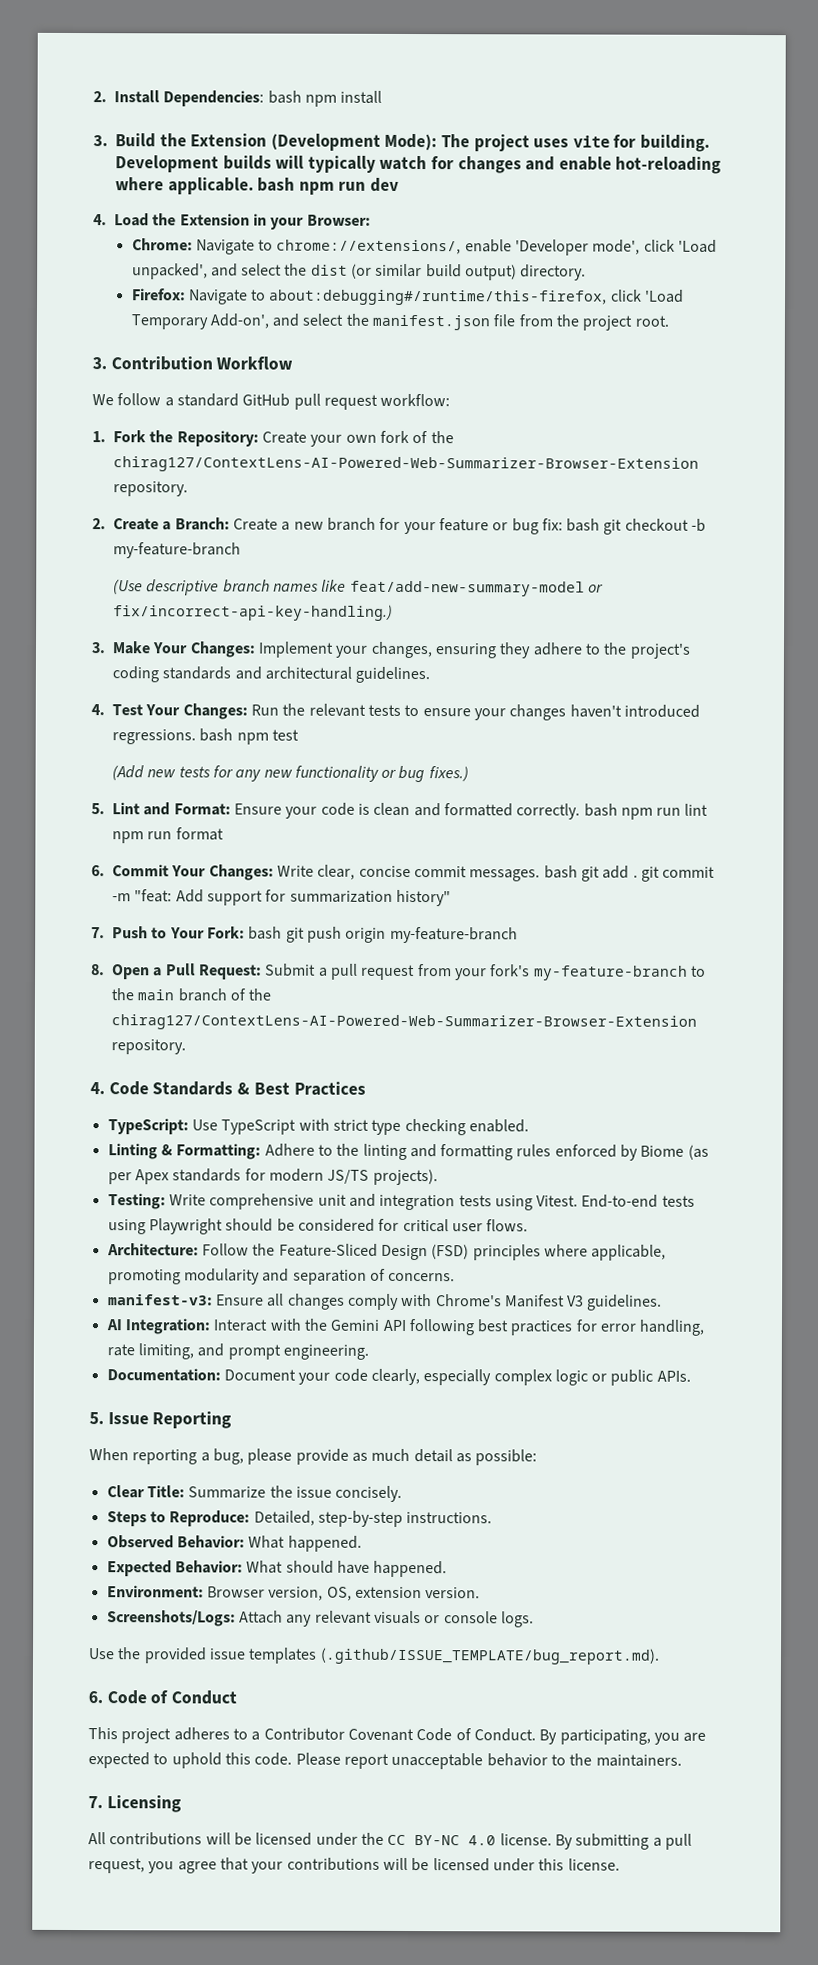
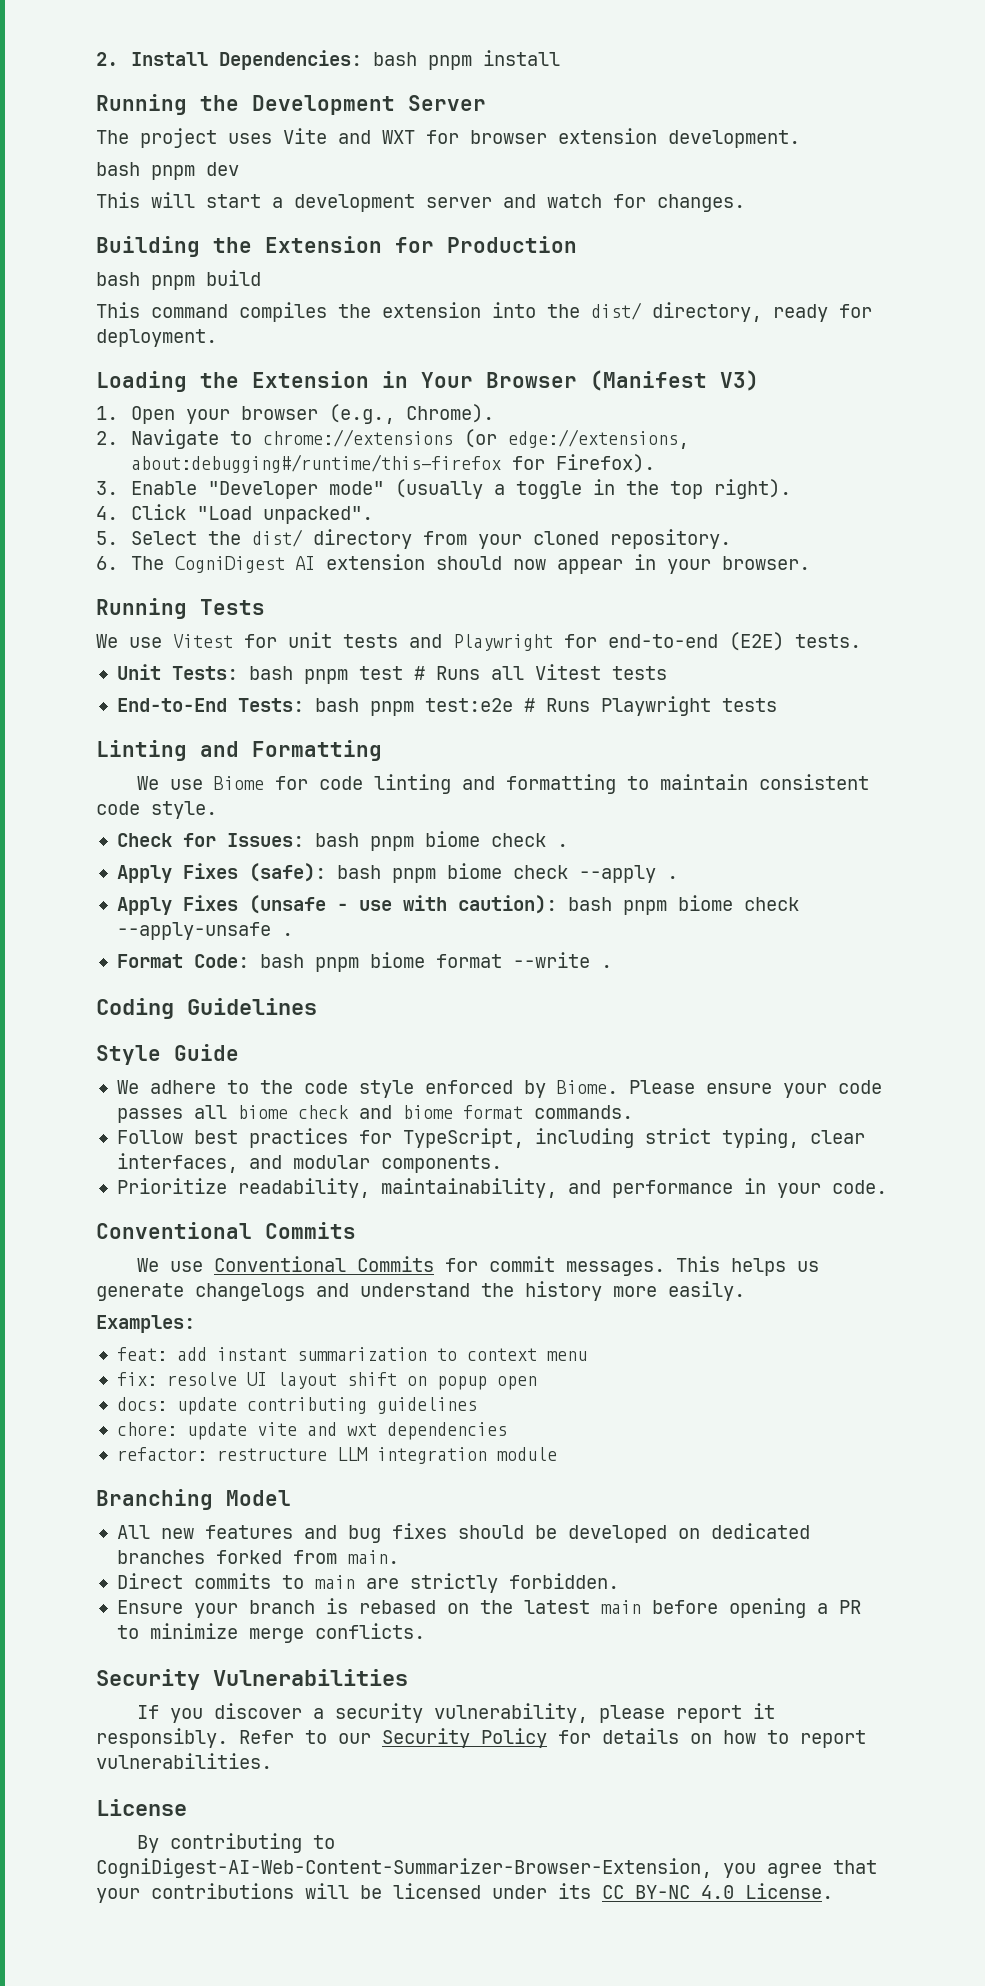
[304,94,337,107] npm -> [428,55,473,70] pnpm
[93,133,710,152] [115,155,722,174] [115,177,399,195] [93,213,371,230] [131,238,718,256] [131,263,587,281] [131,288,685,306] [130,313,669,331] [92,356,294,371] [92,393,451,410] [92,430,454,447] [113,456,699,473] [113,481,188,497] [92,517,707,535] [113,542,241,559] [112,579,604,597] [112,604,393,621] [91,641,691,659] [112,666,431,684] [91,703,700,721] [112,728,299,745] [111,765,469,783] [91,802,709,820] [112,827,224,844] [91,864,716,882] [112,889,451,907] [91,926,518,944] [91,963,706,981] [111,988,272,1002] [111,1014,697,1031] [111,1039,186,1055] [90,1081,366,1096] [107,1118,529,1136] [107,1143,709,1161] [107,1168,438,1186] [107,1193,695,1211] [107,1218,529,1235] [106,1243,667,1261] [107,1268,456,1285] [107,1293,663,1311] [105,1318,706,1336] [106,1343,369,1360] [106,1368,691,1386] [89,1411,233,1429] [89,1448,538,1466] [106,1485,403,1502] [106,1510,493,1527] [106,1535,362,1552] [106,1560,448,1578] [106,1585,481,1601] [106,1610,534,1628] [88,1647,660,1665] [88,1690,238,1705] [88,1727,707,1745] [88,1752,682,1770] [88,1795,182,1813] [88,1832,692,1850] [88,1858,145,1874] 3. Build the Extension (Development Mode): The project uses vite for building. Development builds will typically watch for changes and enable hot-reloading where applicable. bash npm run dev // 4. Load the Extension in your Browser: // Chrome: Navigate to chrome://extensions/, enable 'Developer mode', click 'Load unpacked', and select the dist (or similar build output) directory. // Firefox: Navigate to about:debugging#/runtime/this-firefox, click 'Load Temporary Add-on', and select the manifest.json file from the project root. // 3. Contribution Workflow // We follow a standard GitHub pull request workflow: // 1. Fork the Repository: Create your own fork of the chirag127/ContextLens-AI-Powered-Web-Summarizer-Browser-Extension repository. // 2. Create a Branch: Create a new branch for your feature or bug fix: bash git checkout -b my-feature-branch // (Use descriptive branch names like feat/add-new-summary-model or fix/incorrect-api-key-handling.) // 3. Make Your Changes: Implement your changes, ensuring they adhere to the project's coding standards and architectural guidelines. // 4. Test Your Changes: Run the relevant tests to ensure your changes haven't introduced regressions. bash npm test // (Add new tests for any new functionality or bug fixes.) // 5. Lint and Format: Ensure your code is clean and formatted correctly. bash npm run lint npm run format // 6. Commit Your Changes: Write clear, concise commit messages. bash git add . git commit -m "feat: Add support for summarization history" // 7. Push to Your Fork: bash git push origin my-feature-branch // 8. Open a Pull Request: Submit a pull request from your fork's my-feature-branch to the main branch of the chirag127/ContextLens-AI-Powered-Web-Summarizer-Browser-Extension repository. // 4. Code Standards & Best Practices // TypeScript: Use TypeScript with strict type checking enabled. // Linting & Formatting: Adhere to the linting and formatting rules enforced by Biome (as per Apex standards for modern JS/TS projects). // Testing: Write comprehensive unit and integration tests using Vitest. End-to-end tests using Playwright should be considered for critical user flows. // Architecture: Follow the Feature-Sliced Design (FSD) principles where applicable, promoting modularity and separation of concerns. // manifest-v3: Ensure all changes comply with Chrome's Manifest V3 guidelines. // AI Integration: Interact with the Gemini API following best practices for error handling, rate limiting, and prompt engineering. // Documentation: Document your code clearly, especially complex logic or public APIs. // 5. Issue Reporting // When reporting a bug, please provide as much detail as possible: // Clear Title: Summarize the issue concisely. // Steps to Reproduce: Detailed, step-by-step instructions. // Observed Behavior: What happened. // Expected Behavior: What should have happened. // Environment: Browser version, OS, extension version. // Screenshots/Logs: Attach any relevant visuals or console logs. // Use the provided issue templates (.github/ISSUE_TEMPLATE/bug_report.md). // 6. Code of Conduct // This project adheres to a Contributor Covenant Code of Conduct. By participating, you are expected to uphold this code. Please report unacceptable behavior to the maintainers. // 7. Licensing // All contributions will be licensed under the CC BY-NC 4.0 license. By submitting a pull request, -> [96,94,486,115] [96,128,800,148] [96,162,239,180] [96,192,745,212] [96,236,577,257] [96,270,261,290] [96,302,872,322] [96,329,217,347] [96,370,759,392] [96,404,495,424] [96,429,690,449] [131,454,656,473] [96,479,792,499] [96,504,374,524] [96,529,732,549] [96,554,811,574] [96,598,265,619] [96,632,861,651] [116,664,667,684] [116,696,777,716] [96,740,382,761] [136,774,869,794] [96,801,217,819] [116,831,568,851] [116,863,678,883] [116,895,799,915] [116,922,293,940] [116,952,612,972] [96,998,317,1019] [96,1044,239,1065] [116,1080,882,1098] [116,1105,633,1123] [116,1128,865,1148] [116,1153,502,1173] [116,1178,887,1198] [96,1222,356,1239] [136,1256,819,1276] [96,1281,745,1301] [96,1315,195,1333] [116,1347,587,1361] [116,1372,537,1390] [116,1397,477,1415] [116,1422,507,1440] [116,1447,557,1464] [96,1489,291,1510] [116,1523,810,1543] [116,1550,399,1564] [116,1573,619,1593] [116,1598,861,1618] [116,1623,425,1643] [96,1669,408,1690] [136,1703,775,1723] [96,1728,866,1748] [96,1753,272,1769] [96,1799,187,1816] [136,1833,335,1853] [96,1858,712,1878] Running the Development Server // The project uses Vite and WXT for browser extension development. // bash pnpm dev // This will start a development server and watch for changes. // Building the Extension for Production // bash pnpm build // This command compiles the extension into the dist/ directory, ready for deployment. // Loading the Extension in Your Browser (Manifest V3) // 1. Open your browser (e.g., Chrome). // 2. Navigate to chrome://extensions (or edge://extensions, about:debugging#/runtime/this-firefox for Firefox). // 3. Enable "Developer mode" (usually a toggle in the top right). // 4. Click "Load unpacked". // 5. Select the dist/ directory from your cloned repository. // 6. The CogniDigest AI extension should now appear in your browser. // Running Tests // We use Vitest for unit tests and Playwright for end-to-end (E2E) tests. // Unit Tests: bash pnpm test # Runs all Vitest tests // End-to-End Tests: bash pnpm test:e2e # Runs Playwright tests // Linting and Formatting // We use Biome for code linting and formatting to maintain consistent code style. // Check for Issues: bash pnpm biome check . // Apply Fixes (safe): bash pnpm biome check --apply . // Apply Fixes (unsafe - use with caution): bash pnpm biome check --apply-unsafe . // Format Code: bash pnpm biome format --write . // Coding Guidelines // Style Guide // We adhere to the code style enforced by Biome. Please ensure your code passes all biome check and biome format commands. // Follow best practices for TypeScript, including strict typing, clear interfaces, and modular components. // Prioritize readability, maintainability, and performance in your code. // Conventional Commits // We use Conventional Commits for commit messages. This helps us generate changelogs and understand the history more easily. // Examples: // feat: add instant summarization to context menu // fix: resolve UI layout shift on popup open // docs: update contributing guidelines // chore: update vite and wxt dependencies // refactor: restructure LLM integration module // Branching Model // All new features and bug fixes should be developed on dedicated branches forked from main. // Direct commits to main are strictly forbidden. // Ensure your branch is rebased on the latest main before opening a PR to minimize merge conflicts. // Security Vulnerabilities // If you discover a security vulnerability, please report it responsibly. Refer to our Security Policy for details on how to report vulnerabilities. // License // By contributing to CogniDigest-AI-Web-Content-Summarizer-Browser-Extension,
[538,1858,620,1871] this license. -> [558,1883,833,1899] its CC BY-NC 4.0 License.

